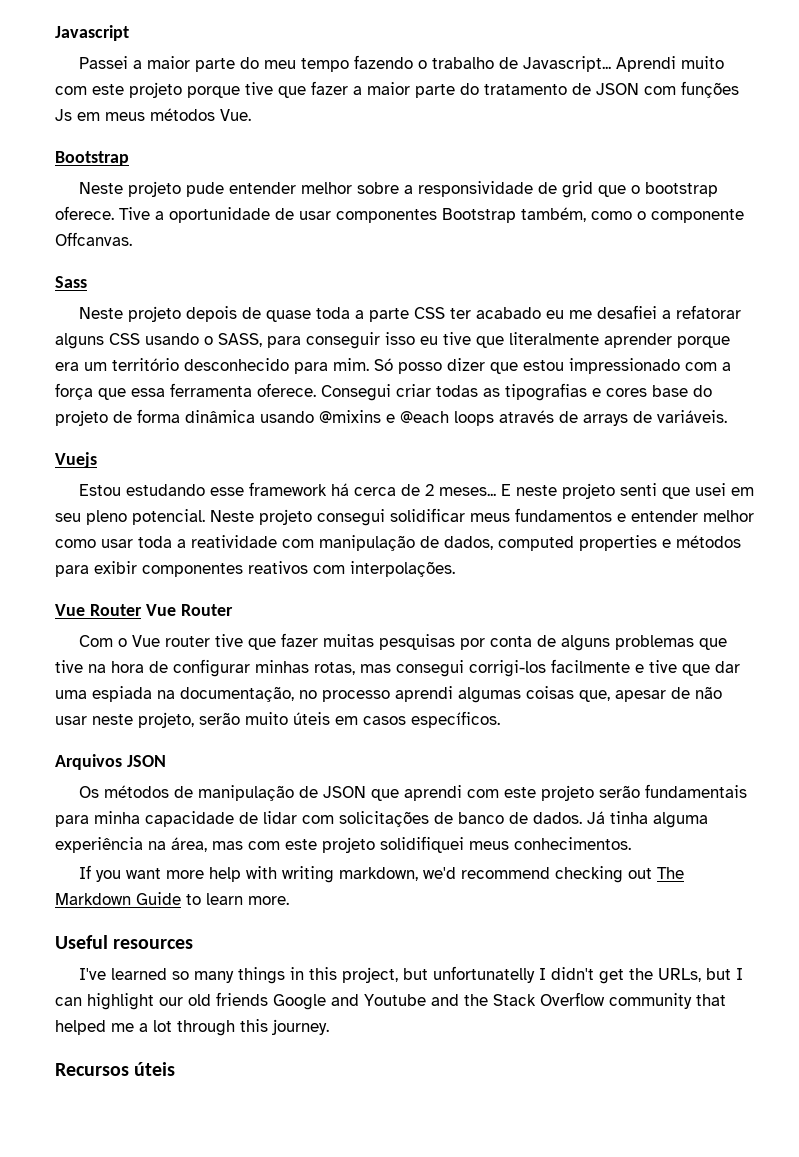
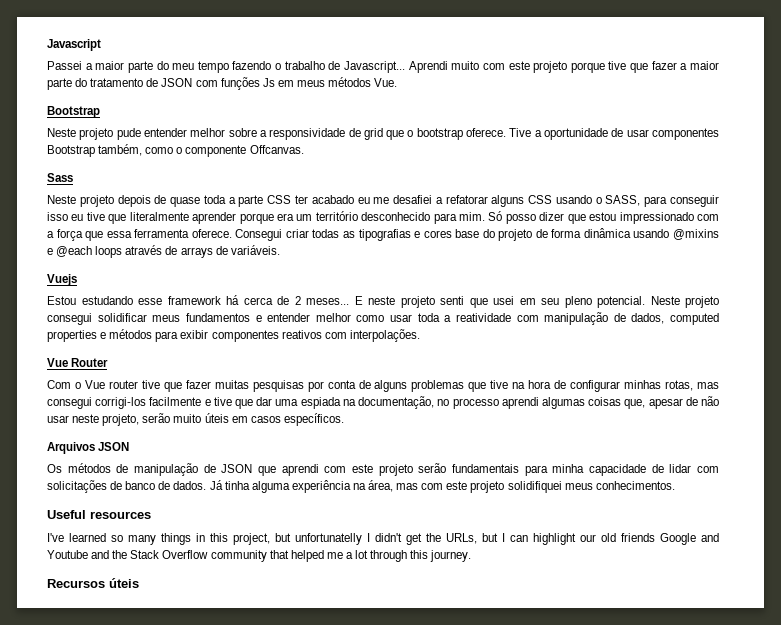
[145,604,233,616] Vue Router -> (109, 362) none
[78,865,684,883] [55,892,289,905] // If you want more help with writing markdown, we'd recommend checking out The Markdown Guide to learn more. -> (675, 485) none

